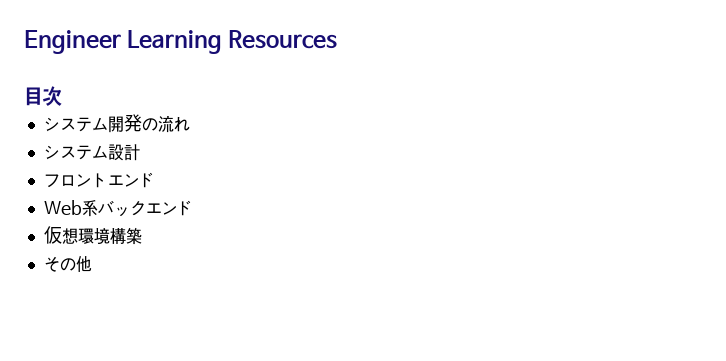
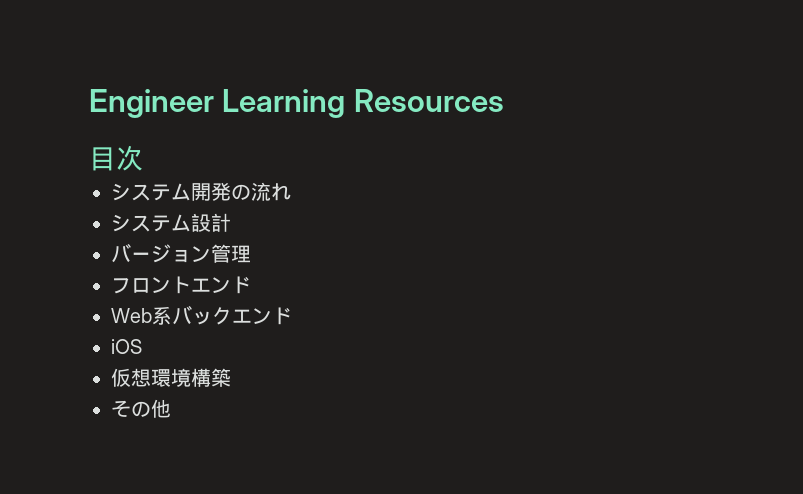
(140, 152) none -> [111,243,251,263] // バージョン管理
(194, 208) none -> [111,339,142,354] // iOS

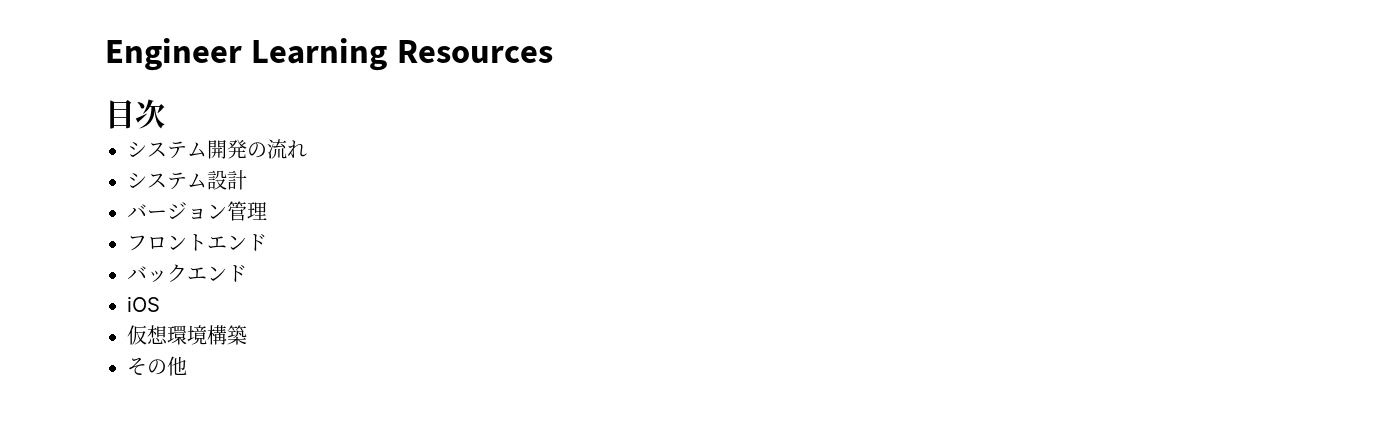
[111,306,172,325] Web系 -> (267, 242) none

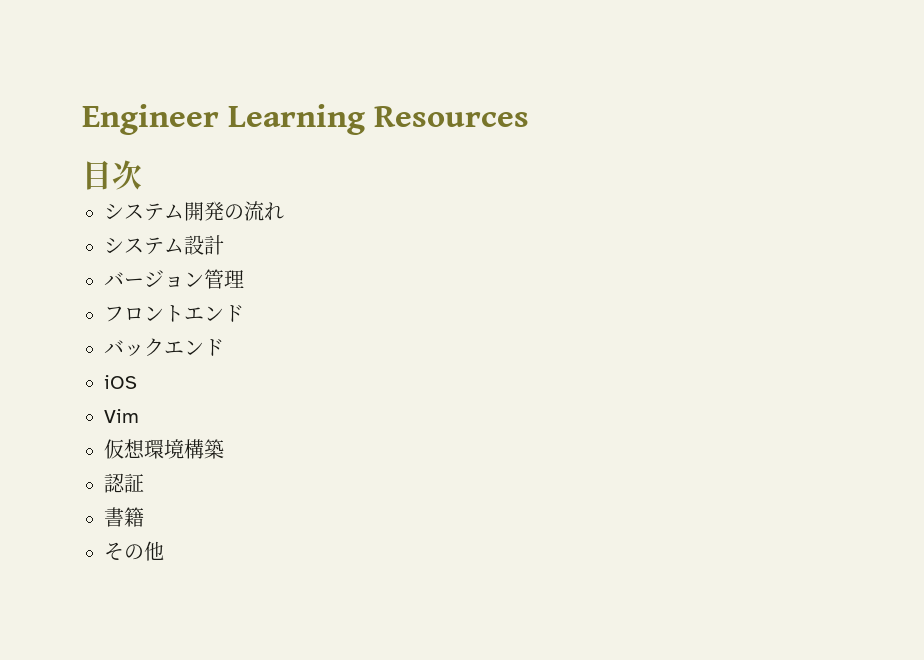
(160, 304) none -> [104,409,139,423] // Vim
(247, 335) none -> [104,473,144,493] [104,507,144,527] // 認証 // 書籍

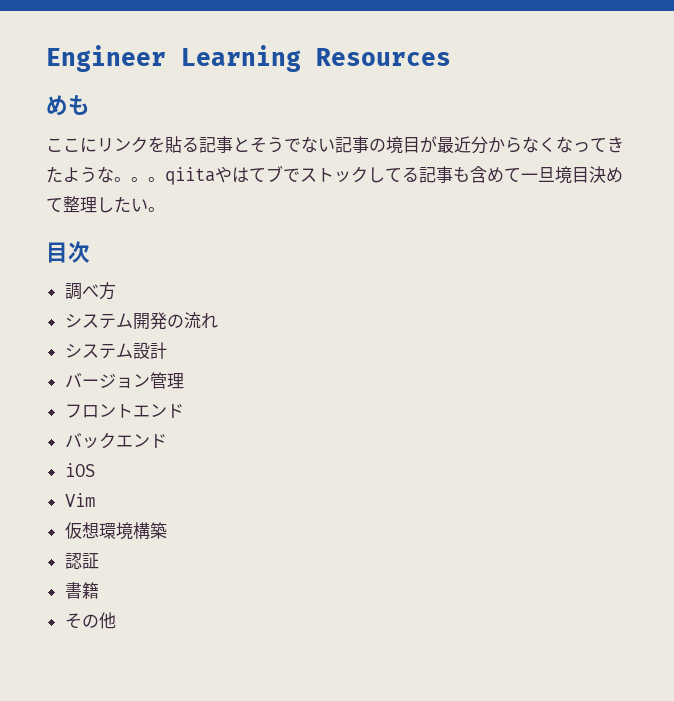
(530, 116) none -> [46,95,90,116] [46,136,624,154] [46,165,623,185] [46,196,165,213] // めも // ここにリンクを貼る記事とそうでない記事の境目が最近分からなくなってきたような。。。qiitaやはてブでストックしてる記事も含めて一旦境目決めて整理したい。
(142, 175) none -> [64,282,116,300] // 調べ方

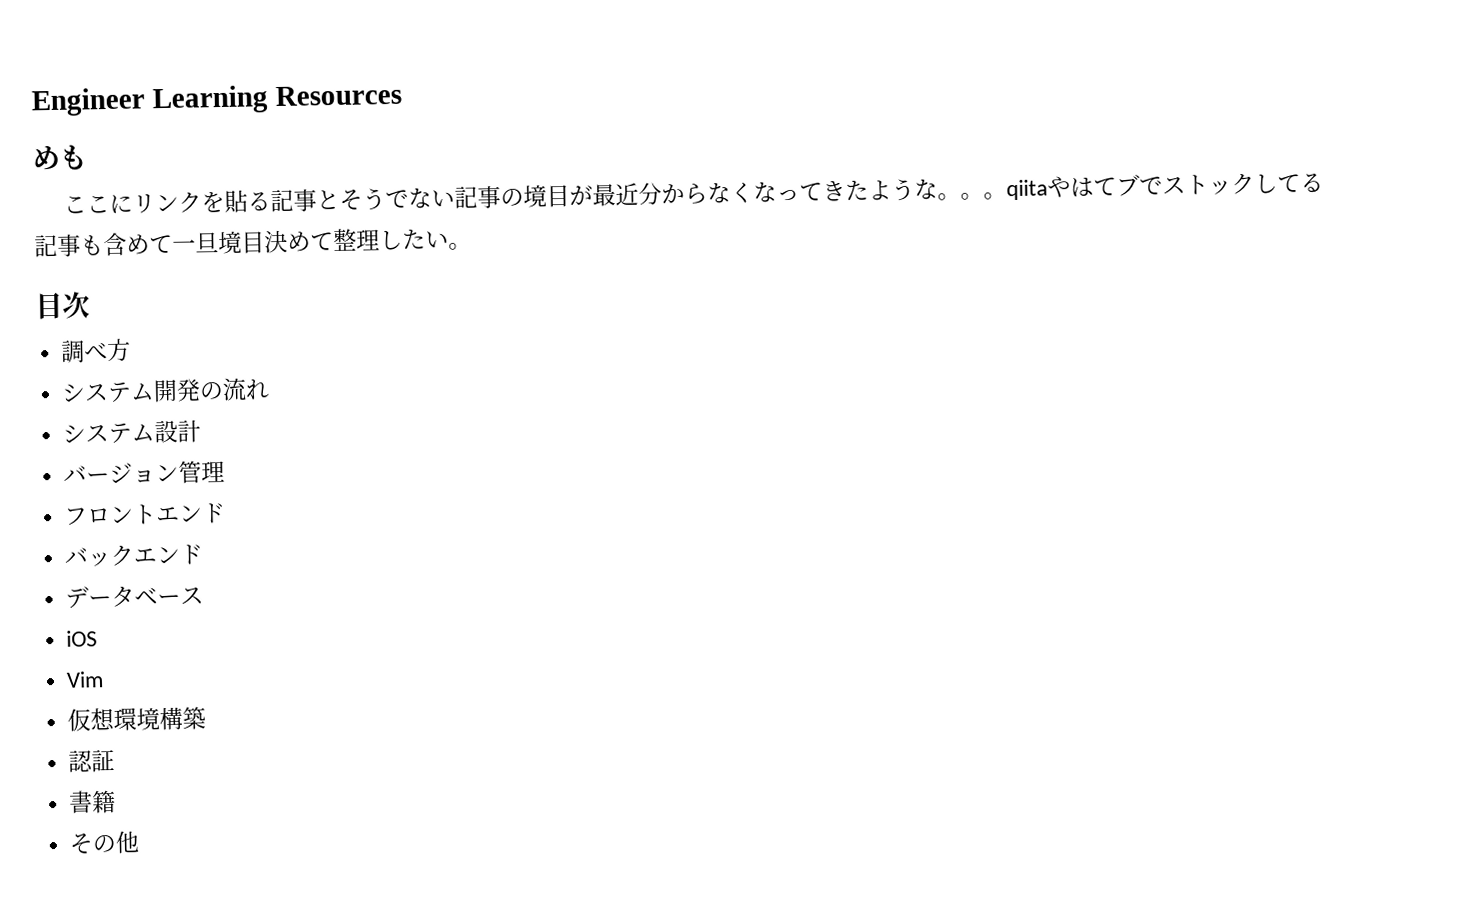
(167, 441) none -> [65,585,205,609] // データベース

